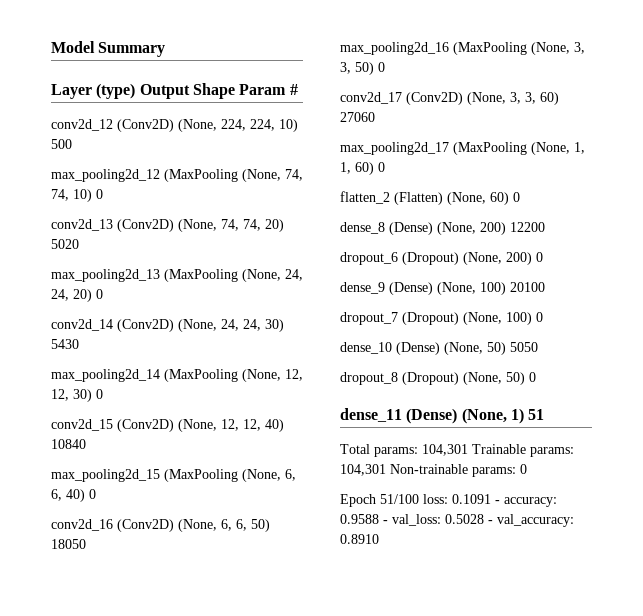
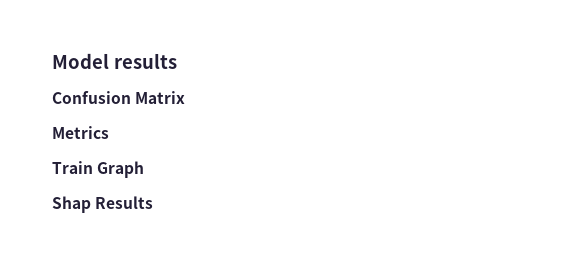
[98,42,166,57] [51,83,298,99] [51,119,298,132] [51,139,72,149] [51,169,303,182] [51,189,103,202] [51,219,284,232] [51,239,79,249] [51,269,303,282] [51,289,103,302] [51,319,284,332] [51,339,79,349] [51,369,303,382] [51,389,103,402] [51,419,284,432] [51,439,86,449] [51,469,296,482] [51,489,96,502] [51,519,270,532] [51,539,86,549] [340,42,585,55] [340,62,385,75] [340,92,559,105] [340,112,375,122] [340,142,585,155] [340,162,385,175] [340,191,520,205] [340,222,545,235] [340,252,543,265] [340,282,545,295] [340,312,543,325] [340,342,538,355] [340,372,536,385] [340,408,545,424] [340,444,574,457] [340,464,527,477] [340,494,557,507] [340,514,574,527] [340,534,379,544] Summary // Layer (type) Output Shape Param # // conv2d_12 (Conv2D) (None, 224, 224, 10) 500 // max_pooling2d_12 (MaxPooling (None, 74, 74, 10) 0 // conv2d_13 (Conv2D) (None, 74, 74, 20) 5020 // max_pooling2d_13 (MaxPooling (None, 24, 24, 20) 0 // conv2d_14 (Conv2D) (None, 24, 24, 30) 5430 // max_pooling2d_14 (MaxPooling (None, 12, 12, 30) 0 // conv2d_15 (Conv2D) (None, 12, 12, 40) 10840 // max_pooling2d_15 (MaxPooling (None, 6, 6, 40) 0 // conv2d_16 (Conv2D) (None, 6, 6, 50) 18050 // max_pooling2d_16 (MaxPooling (None, 3, 3, 50) 0 // conv2d_17 (Conv2D) (None, 3, 3, 60) 27060 // max_pooling2d_17 (MaxPooling (None, 1, 1, 60) 0 // flatten_2 (Flatten) (None, 60) 0 // dense_8 (Dense) (None, 200) 12200 // dropout_6 (Dropout) (None, 200) 0 // dense_9 (Dense) (None, 100) 20100 // dropout_7 (Dropout) (None, 100) 0 // dense_10 (Dense) (None, 50) 5050 // dropout_8 (Dropout) (None, 50) 0 // dense_11 (Dense) (None, 1) 51 // Total params: 104,301 Trainable params: 104,301 Non-trainable params: 0 // Epoch 51/100 loss: 0.1091 - accuracy: 0.9588 - val_loss: 0.5028 - val_accuracy: 0.8910 -> [113,53,177,69] [52,91,186,104] [52,126,109,139] [52,161,145,178] [52,196,154,213] results // Confusion Matrix // Metrics // Train Graph // Shap Results

